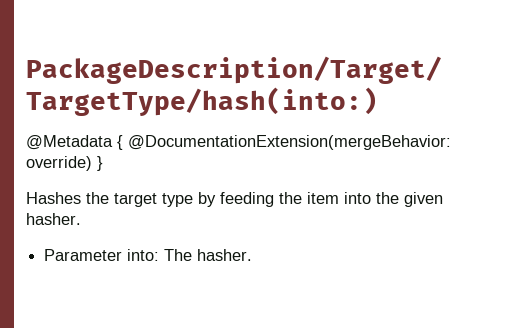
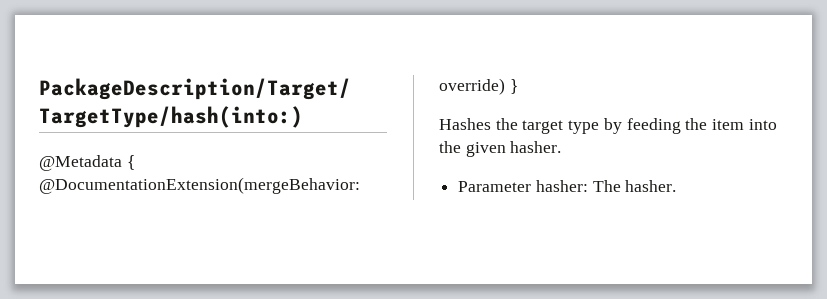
[127,249,160,261] into: -> [535,180,588,192] hasher:

